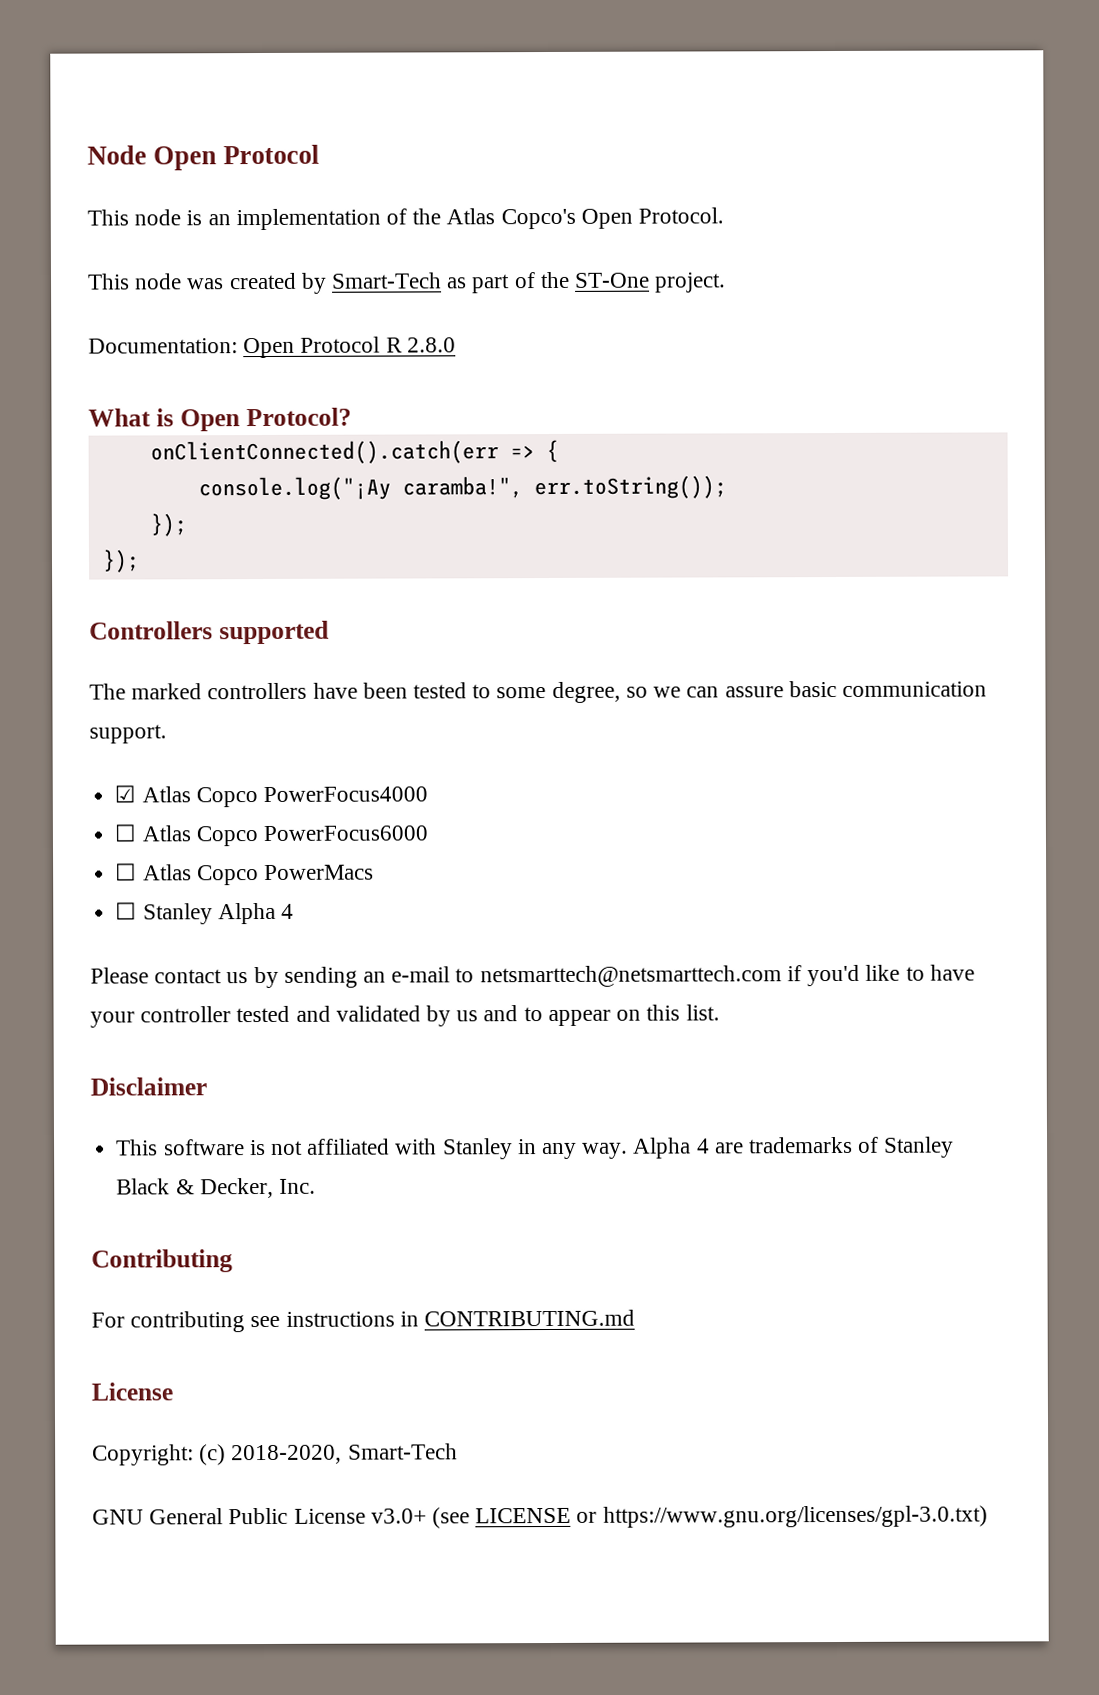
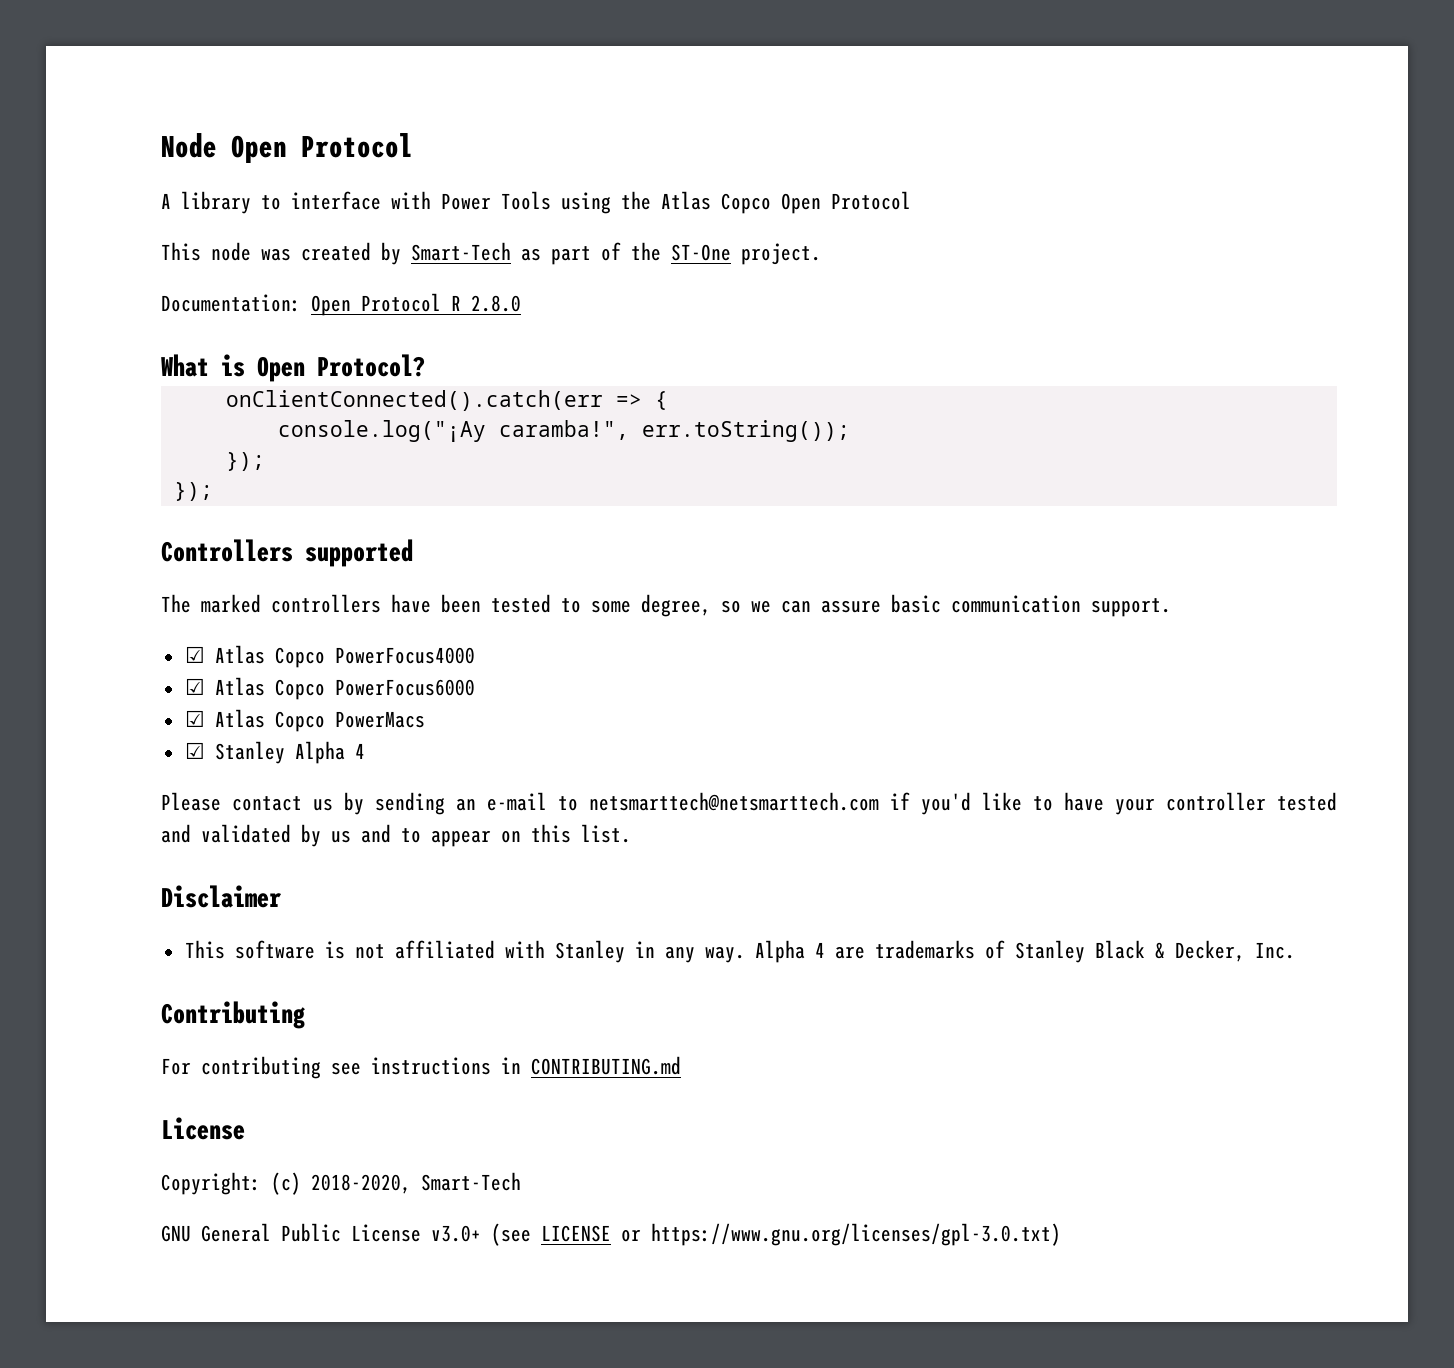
[87,207,725,231] This node is an implementation of the Atlas Copco's Open Protocol. -> [161,191,911,214] A library to interface with Power Tools using the Atlas Copco Open Protocol
[114,824,137,842] ☐ -> [184,678,205,695] ☑
[115,863,138,881] ☐ -> [184,710,205,727] ☑
[115,902,138,920] ☐ -> [184,742,205,759] ☑

